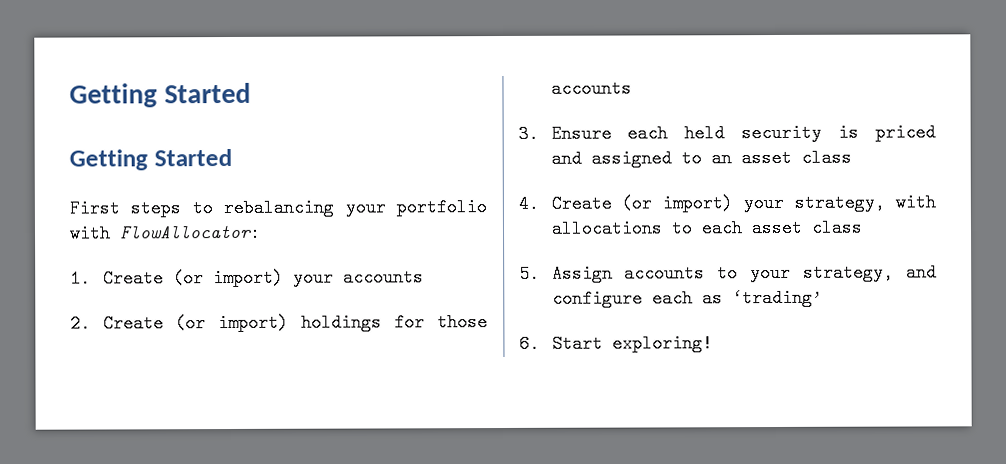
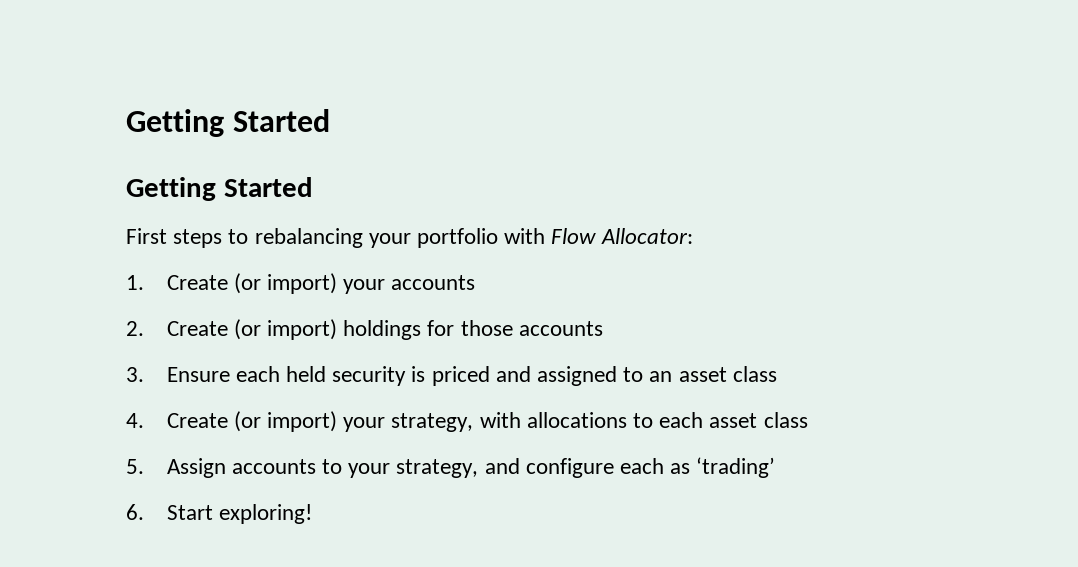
[119,223,261,243] FlowAllocator: -> [551,228,693,244] Flow Allocator:

